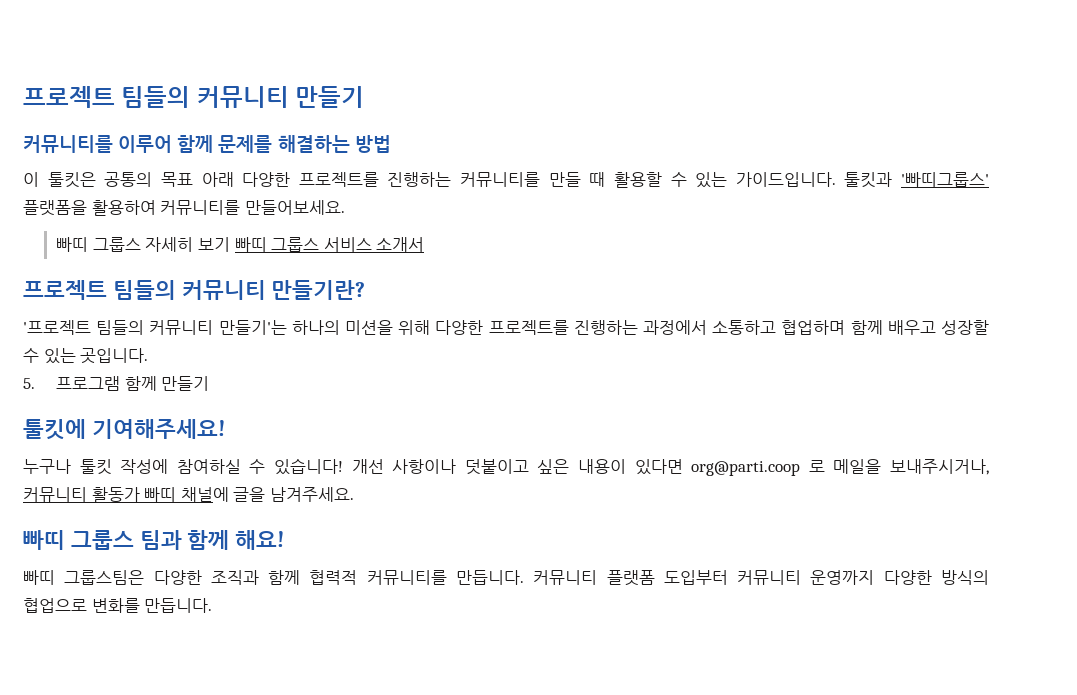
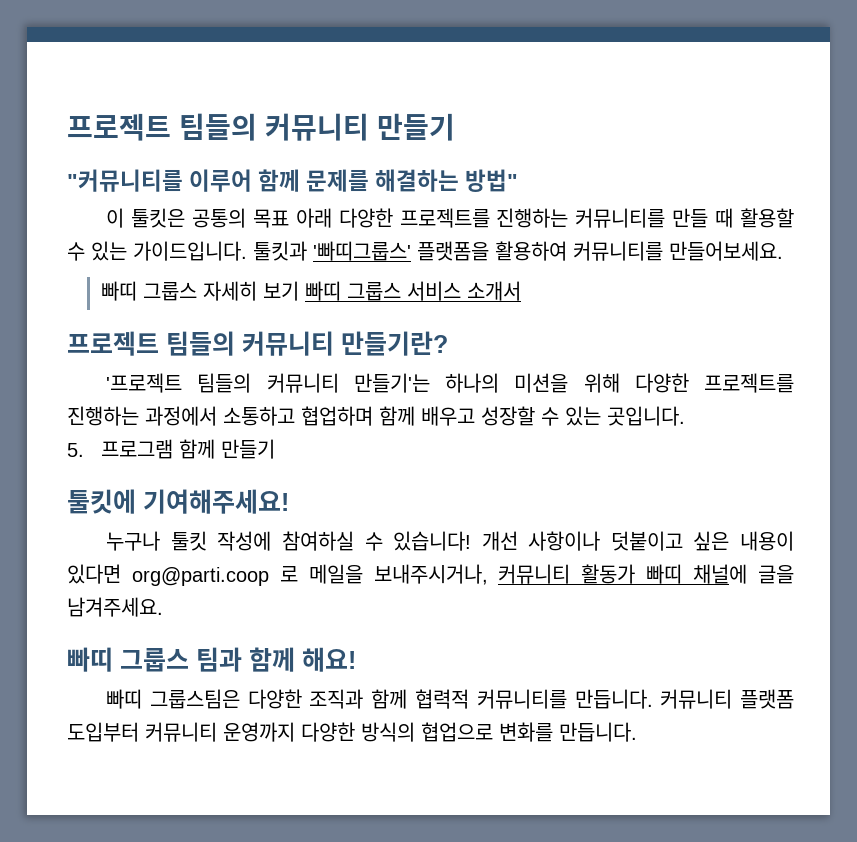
[23,135,113,153] 커뮤니티를 -> [67,169,183,192] "커뮤니티를
[354,135,391,153] 방법 -> [465,169,519,192] 방법"

